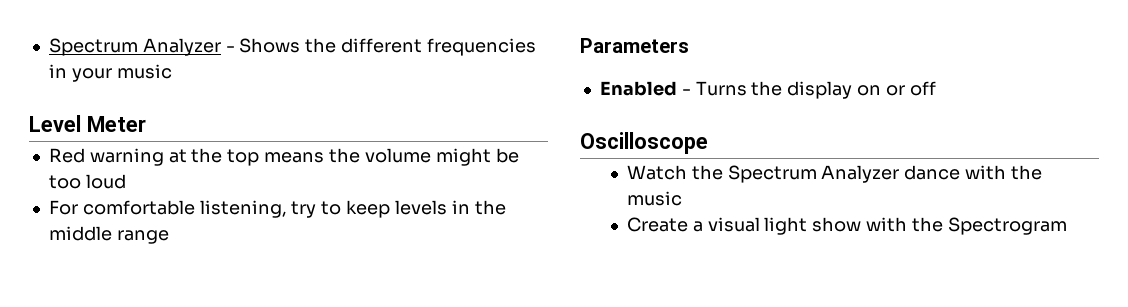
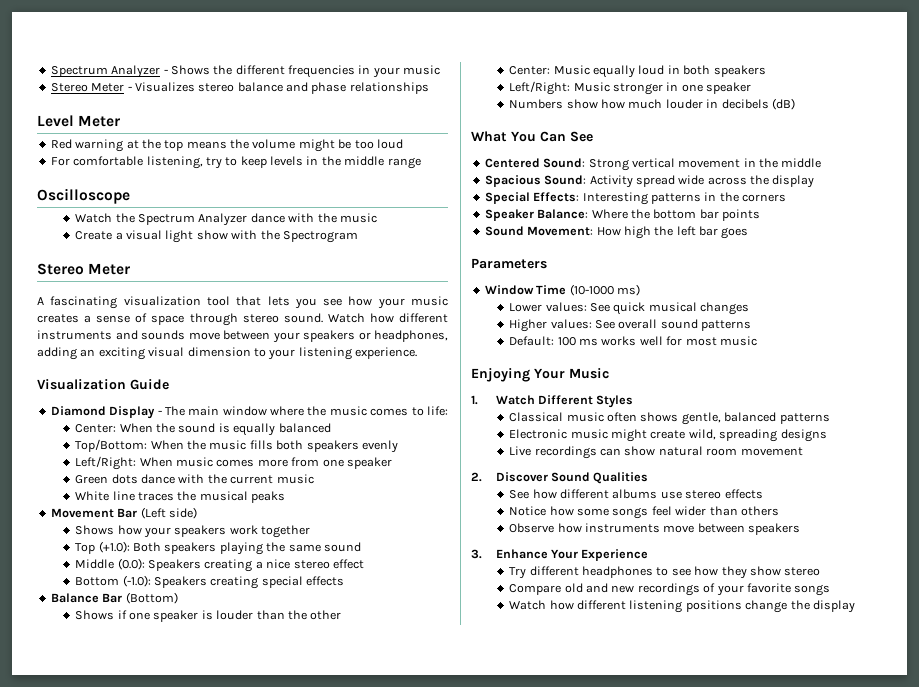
(172, 71) none -> [50,82,429,94] // Stereo Meter - Visualizes stereo balance and phase relationships
[580,38,689,53] [599,81,936,99] // Parameters // Enabled - Turns the display on or off -> (421, 163) none
(1067, 226) none -> [37,263,131,275] [37,296,449,309] [37,313,448,326] [37,330,448,343] [37,347,417,360] [37,379,169,390] [50,406,448,419] [75,423,331,436] [75,439,398,453] [75,456,392,470] [75,474,314,484] [75,491,286,503] [50,507,197,519] [75,525,311,538] [75,541,361,555] [75,558,364,572] [75,575,345,589] [50,592,178,604] [75,610,342,622] [509,65,766,78] [509,81,752,95] [509,98,795,110] [471,131,593,142] [484,158,822,171] [484,175,815,188] [484,192,786,205] [484,209,760,221] [484,226,749,239] [471,258,547,269] [484,284,640,296] [509,302,750,315] [509,319,752,332] [509,336,757,346] [471,368,609,382] [471,395,634,408] [509,412,830,425] [509,429,827,442] [509,446,803,459] [471,472,649,484] [509,489,763,499] [509,506,779,519] [509,523,801,535] [471,549,649,561] [509,566,821,579] [509,583,831,596] [509,600,855,613] // Stereo Meter // A fascinating visualization tool that lets you see how your music creates a sense of space through stereo sound. Watch how different instruments and sounds move between your speakers or headphones, adding an exciting visual dimension to your listening experience. // Visualization Guide // Diamond Display - The main window where the music comes to life: // Center: When the sound is equally balanced // Top/Bottom: When the music fills both speakers evenly // Left/Right: When music comes more from one speaker // Green dots dance with the current music // White line traces the musical peaks // Movement Bar (Left side) // Shows how your speakers work together // Top (+1.0): Both speakers playing the same sound // Middle (0.0): Speakers creating a nice stereo effect // Bottom (-1.0): Speakers creating special effects // Balance Bar (Bottom) // Shows if one speaker is louder than the other // Center: Music equally loud in both speakers // Left/Right: Music stronger in one speaker // Numbers show how much louder in decibels (dB) // What You Can See // Centered Sound: Strong vertical movement in the middle // Spacious Sound: Activity spread wide across the display // Special Effects: Interesting patterns in the corners // Speaker Balance: Where the bottom bar points // Sound Movement: How high the left bar goes // Parameters // Window Time (10-1000 ms) // Lower values: See quick musical changes // Higher values: See overall sound patterns // Default: 100 ms works well for most music // Enjoying Your Music // 1. Watch Different Styles // Classical music often shows gentle, balanced patterns // Electronic music might create wild, spreading designs // Live recordings can show natural room movement // 2. Discover Sound Qualities // See how different albums use stereo effects // Notice how some songs feel wider than others // Observe how instruments move between speakers // 3. Enhance Your Experience // Try different headphones to see how they show stereo // Compare old and new recordings of your favorite songs // Watch how different listening positions change the display

